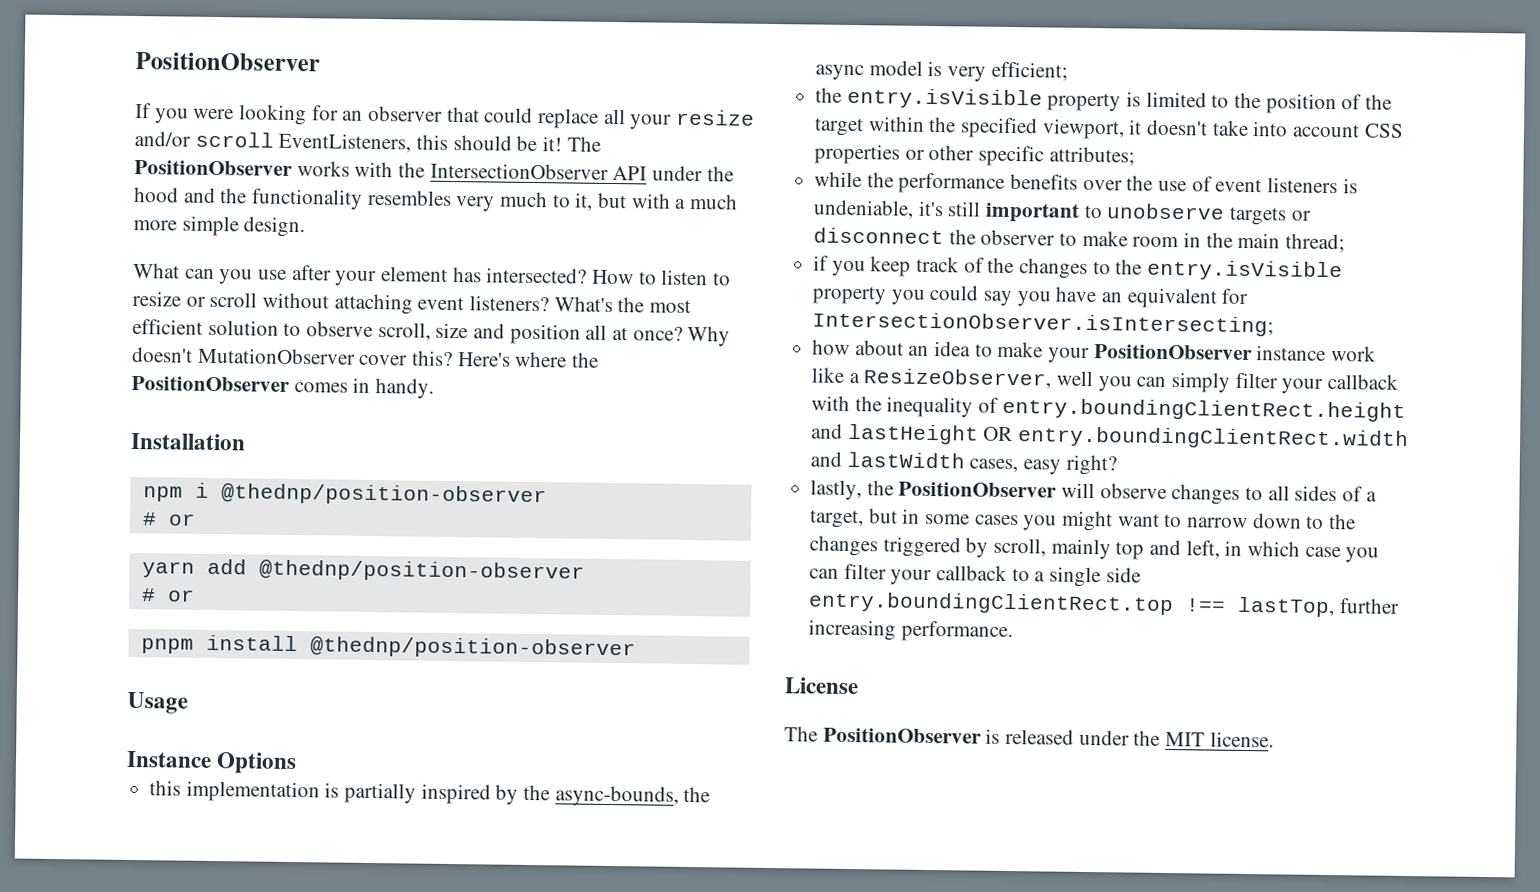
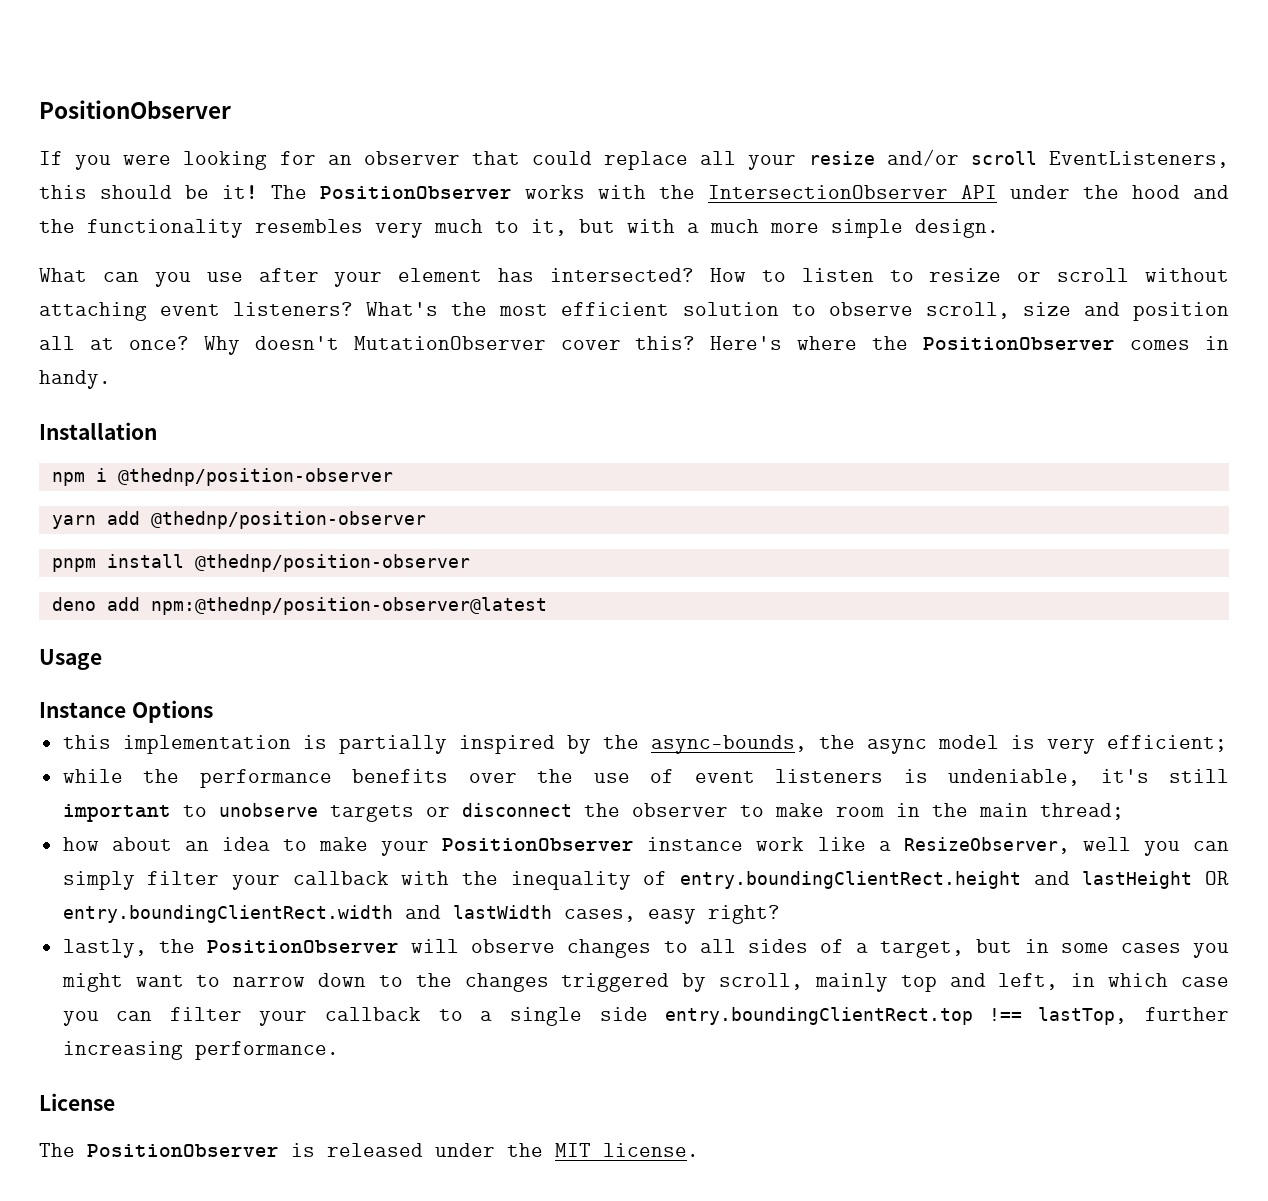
[141,512,196,526] // # or -> (393, 477) none
[141,588,195,602] // # or -> (426, 520) none
(636, 648) none -> [51,597,547,615] // deno add npm:@thednp/position-observer@latest
[815,87,1393,115] [814,116,1404,140] [814,143,1135,167] // the entry.isVisible property is limited to the position of the target within the specified viewport, it doesn't take into account CSS properties or other specific attributes; -> (1227, 743) none
[813,255,1344,282] [812,284,1250,309] [812,311,1275,337] // if you keep track of the changes to the entry.isVisible property you could say you have an equivalent for IntersectionObserver.isIntersecting; -> (1124, 811) none

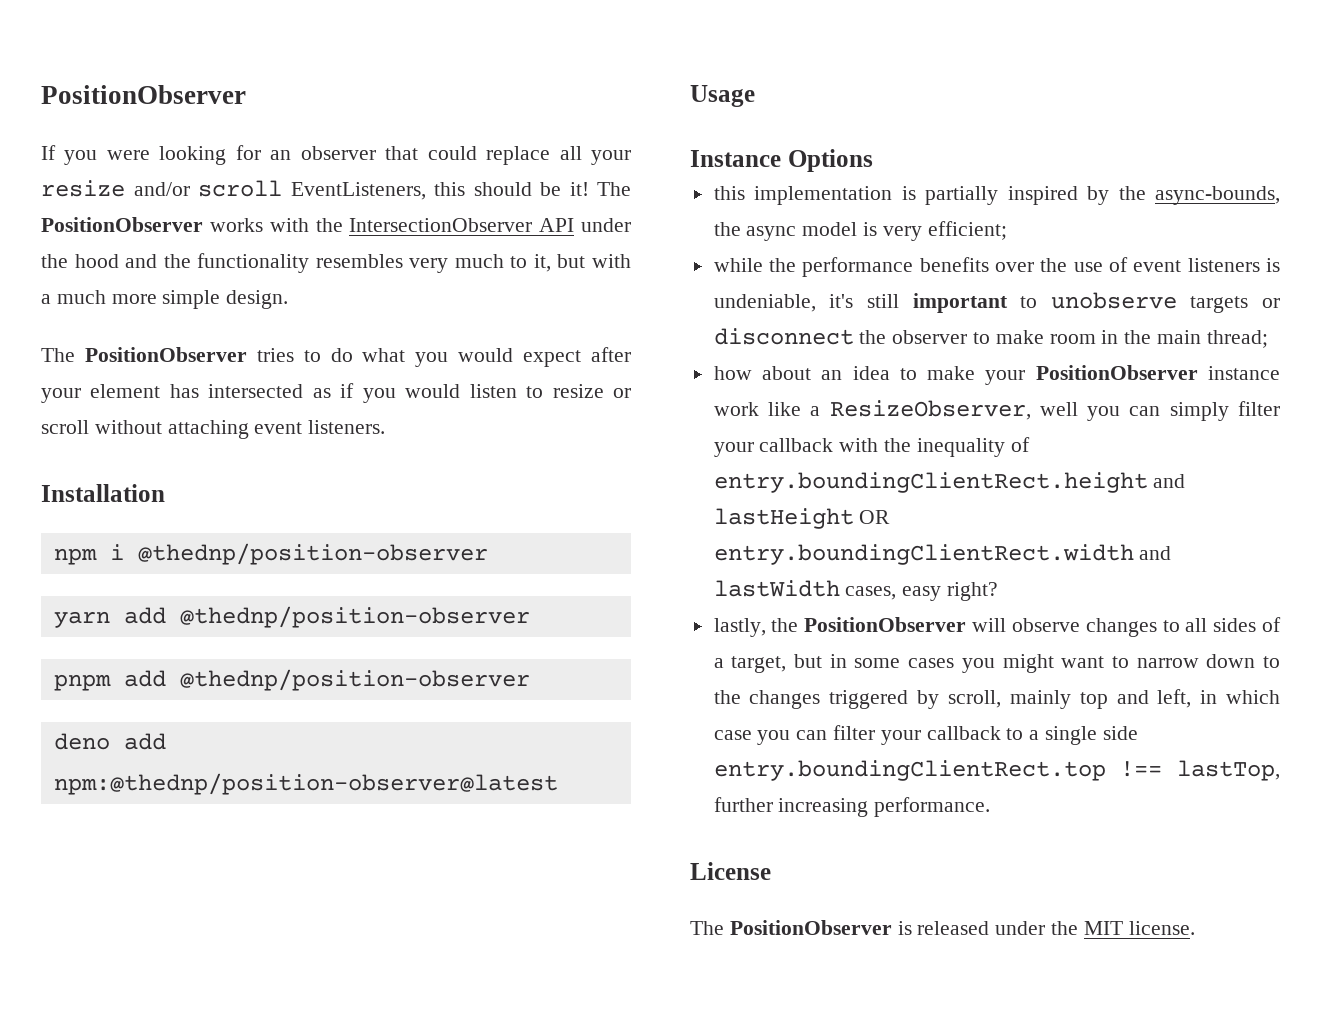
[39,268,786,287] What can you use after your element has intersected? How to -> [41,347,632,367] [41,383,461,403] The PositionObserver tries to do what you would expect after your element has intersected as if you would
[233,302,1230,321] [39,336,1229,355] [39,370,111,389] listeners? What's the most efficient solution to observe scroll, size and position all at once? Why doesn't MutationObserver cover this? Here's where the PositionObserver comes in handy. -> [308,420,386,434] listeners.
[106,554,184,568] install -> [123,670,166,687] add

